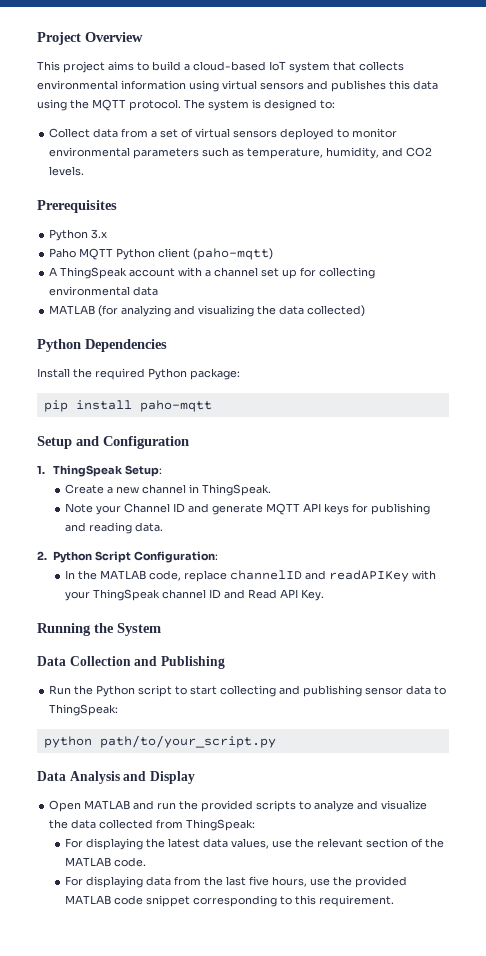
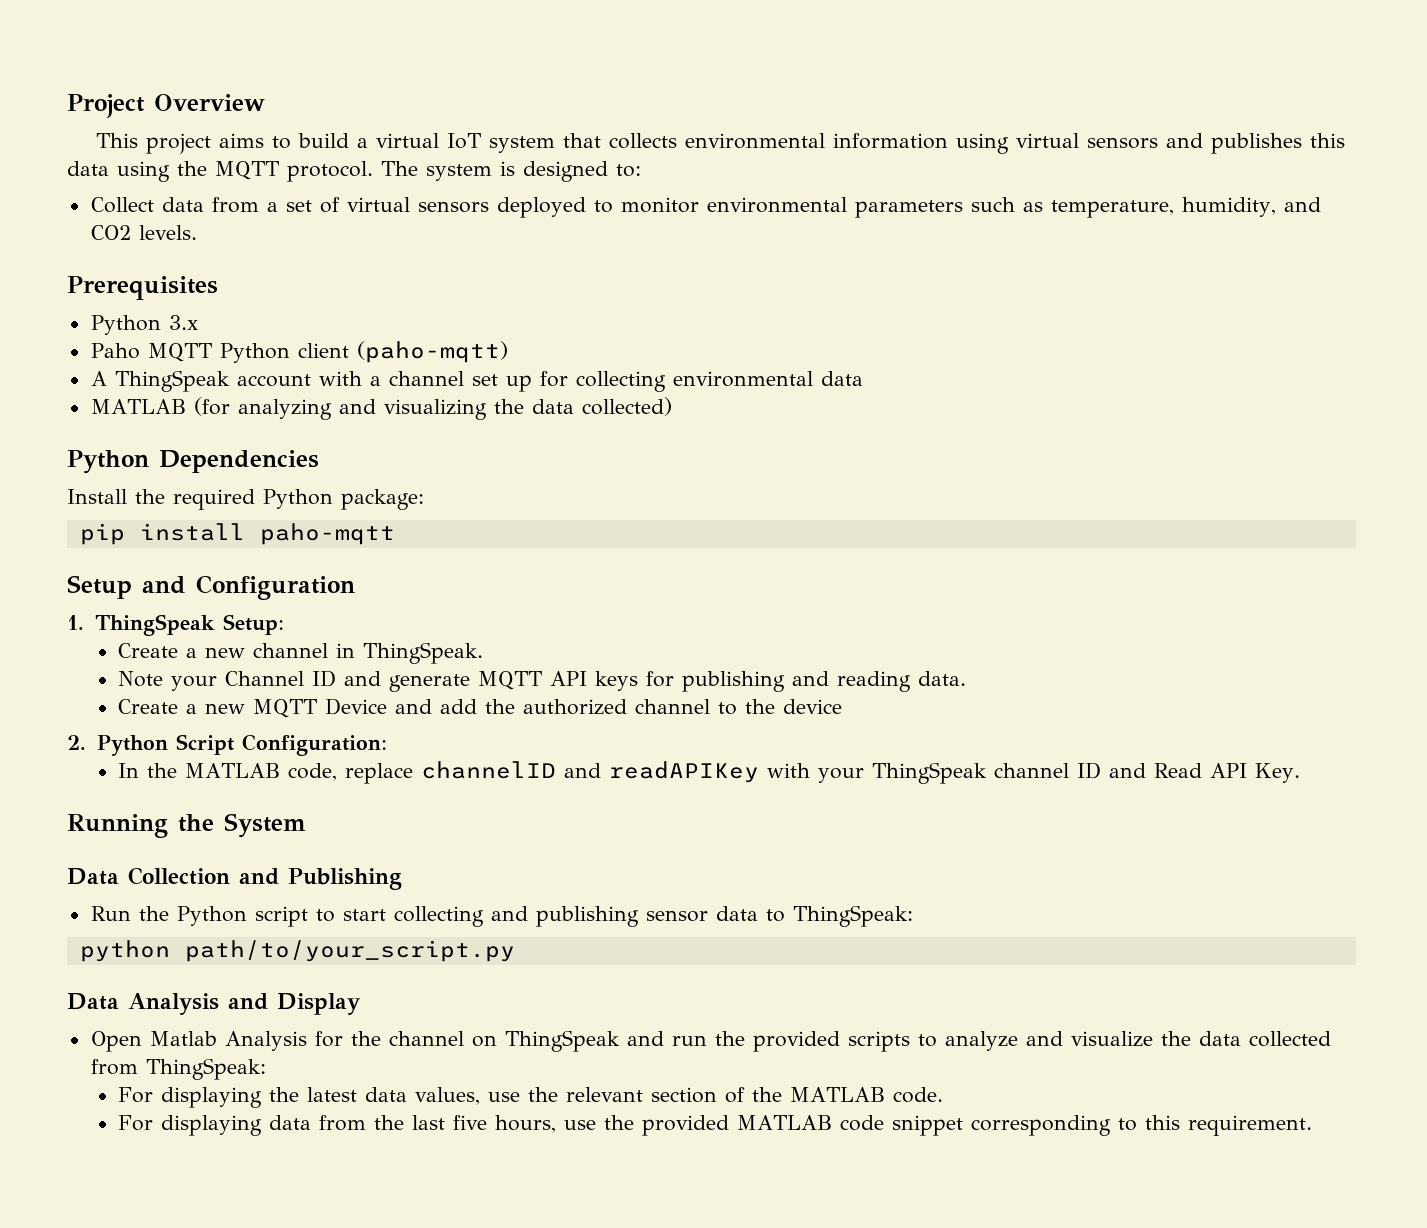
[193,61,266,71] cloud-based -> [376,133,440,148] virtual
(164, 527) none -> [117,698,842,718] // Create a new MQTT Device and add the authorized channel to the device
[84,800,131,810] MATLAB -> [149,1030,620,1052] Matlab Analysis for the channel on ThingSpeak

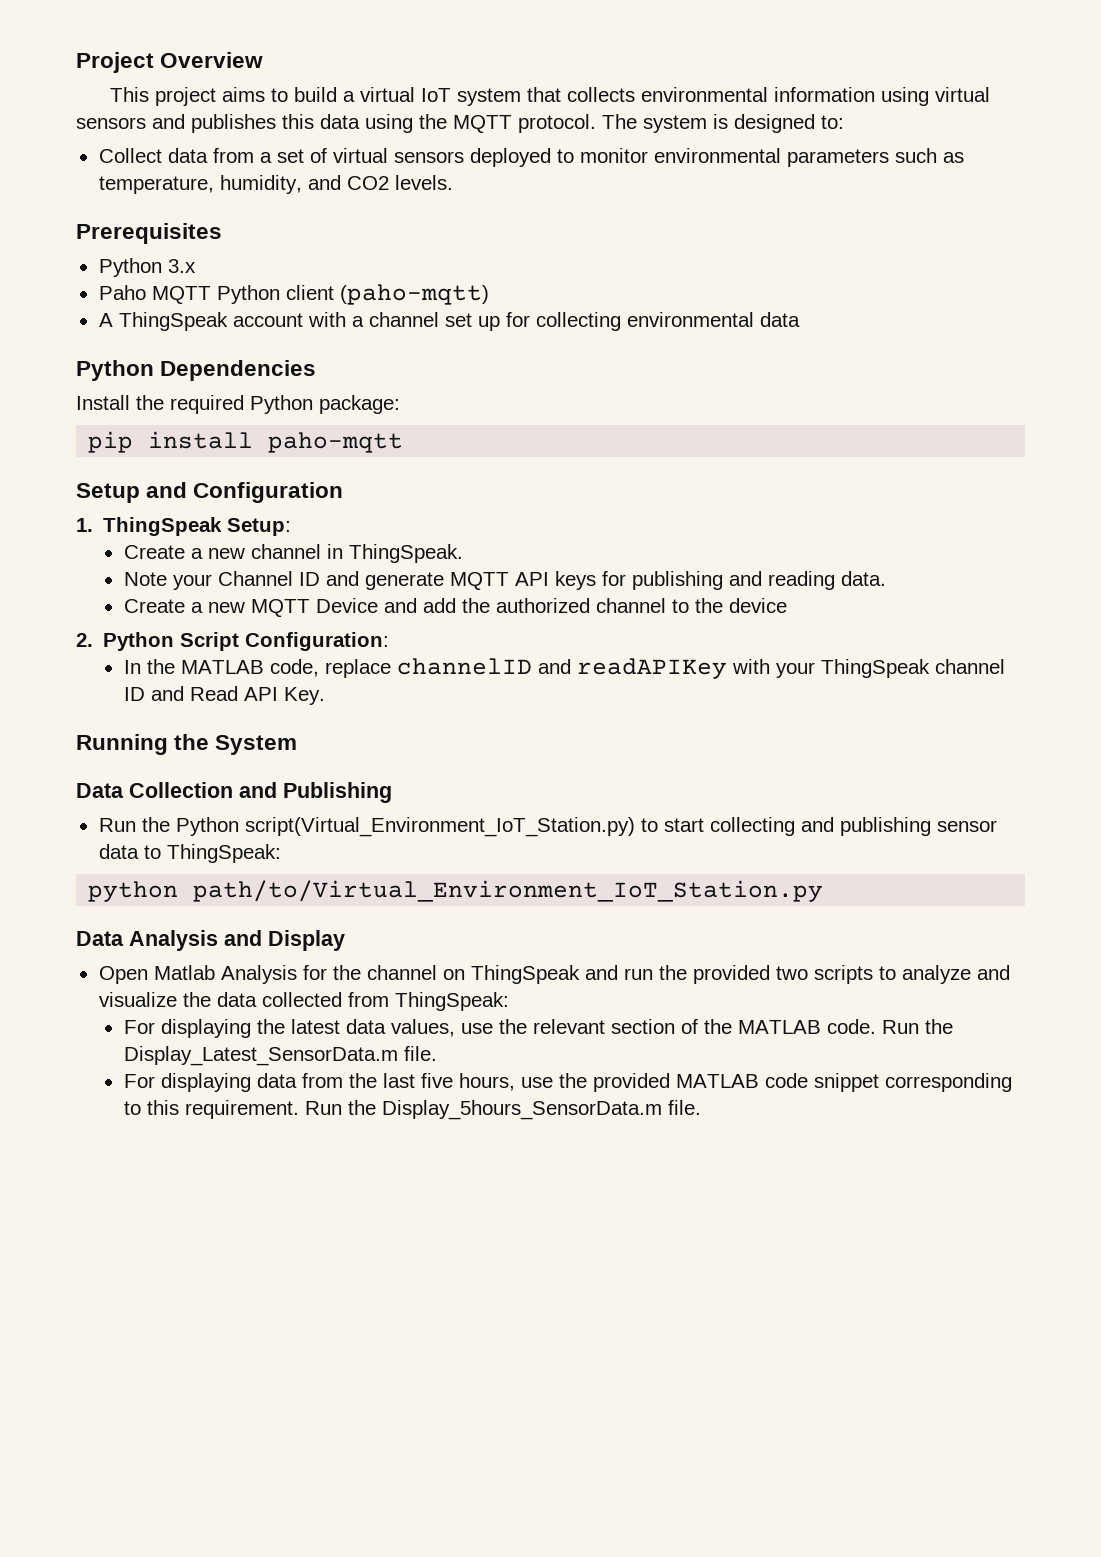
[90,397,672,420] // MATLAB (for analyzing and visualizing the data collected) -> (800, 319) none
[254,906,308,927] script -> [244,817,635,837] script(Virtual_Environment_IoT_Station.py)
[184,940,515,962] path/to/your_script.py -> [193,880,824,902] path/to/Virtual_Environment_IoT_Station.py
(840, 1041) none -> [775,966,808,980] two
(943, 1095) none -> [881,1019,953,1034] [123,1046,437,1066] Run the Display_Latest_SensorData.m file.
(1312, 1125) none -> [304,1100,701,1120] Run the Display_5hours_SensorData.m file.

